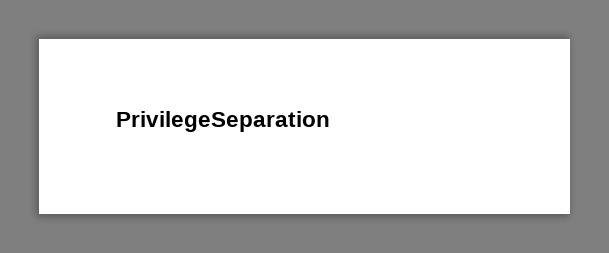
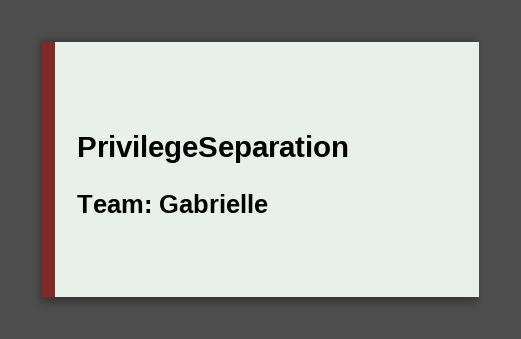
(330, 121) none -> [77,194,268,213] // Team: Gabrielle

